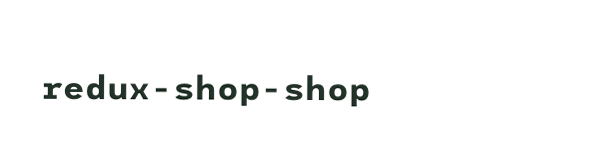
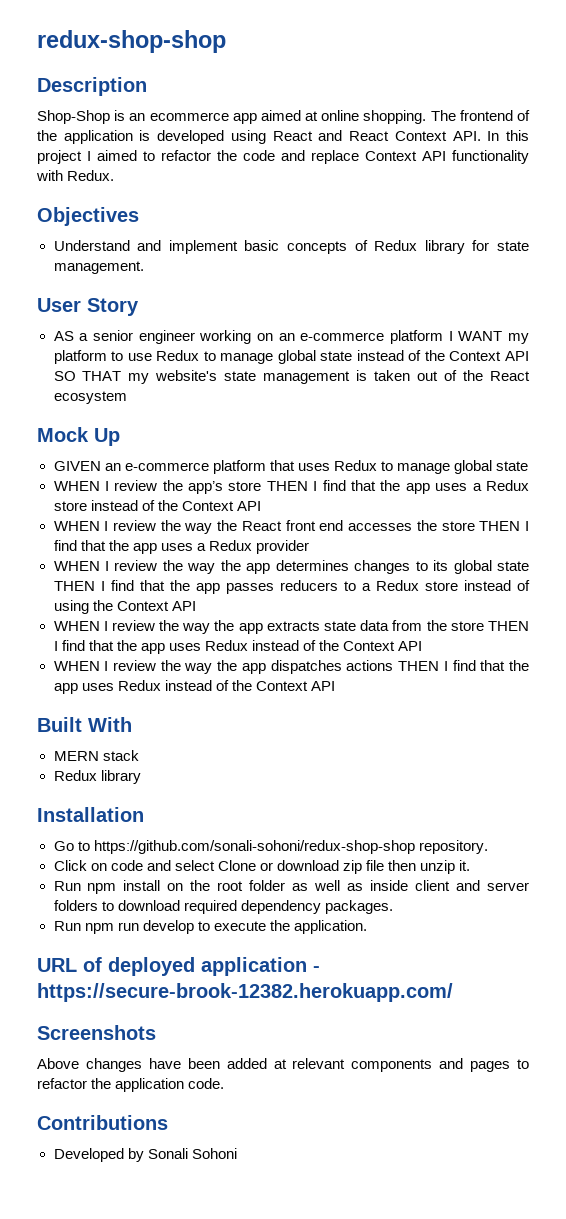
(372, 90) none -> [37,77,147,96] [37,110,530,124] [37,130,530,144] [37,150,529,164] [36,170,115,181] [37,207,139,226] [53,240,529,254] [53,261,144,274] [37,298,139,316] [53,330,529,344] [53,350,530,364] [53,370,530,384] [53,391,127,404] [37,427,120,446] [53,460,529,474] [53,480,530,494] [53,500,261,511] [53,520,529,534] [53,540,309,554] [53,560,529,574] [53,580,531,594] [53,600,196,614] [53,620,529,634] [53,640,423,654] [53,660,529,674] [53,680,335,694] [37,717,132,732] [53,750,139,761] [53,770,141,784] [37,807,144,822] [53,840,488,854] [53,860,471,874] [53,880,529,894] [53,900,393,914] [53,920,367,934] [37,957,320,976] [37,983,453,1002] [37,1025,156,1040] [37,1058,529,1072] [37,1078,225,1092] [37,1115,168,1130] [53,1148,237,1162] // Description // Shop-Shop is an ecommerce app aimed at online shopping. The frontend of the application is developed using React and React Context API. In this project I aimed to refactor the code and replace Context API functionality with Redux. // Objectives // Understand and implement basic concepts of Redux library for state management. // User Story // AS a senior engineer working on an e-commerce platform I WANT my platform to use Redux to manage global state instead of the Context API SO THAT my website's state management is taken out of the React ecosystem // Mock Up // GIVEN an e-commerce platform that uses Redux to manage global state // WHEN I review the app’s store THEN I find that the app uses a Redux store instead of the Context API // WHEN I review the way the React front end accesses the store THEN I find that the app uses a Redux provider // WHEN I review the way the app determines changes to its global state THEN I find that the app passes reducers to a Redux store instead of using the Context API // WHEN I review the way the app extracts state data from the store THEN I find that the app uses Redux instead of the Context API // WHEN I review the way the app dispatches actions THEN I find that the app uses Redux instead of the Context API // Built With // MERN stack // Redux library // Installation // Go to https://github.com/sonali-sohoni/redux-shop-shop repository. // Click on code and select Clone or download zip file then unzip it. // Run npm install on the root folder as well as inside client and server folders to download required dependency packages. // Run npm run develop to execute the application. // URL of deployed application - https://secure-brook-12382.herokuapp.com/ // Screenshots // Above changes have been added at relevant components and pages to refactor the application code. // Contributions // Developed by Sonali Sohoni

